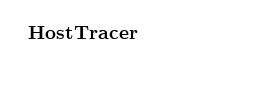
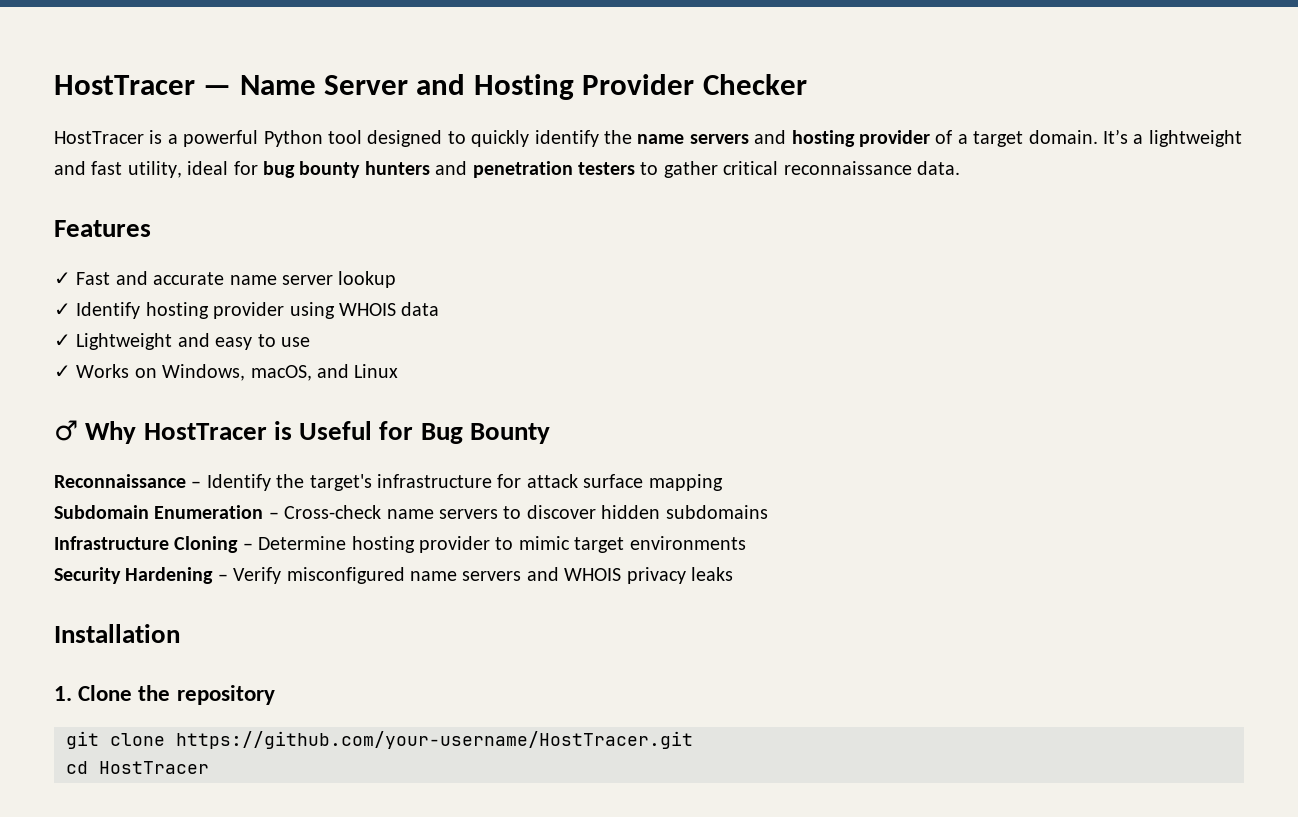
[28,26,138,39] HostTracer -> [54,74,807,100] [54,129,1242,147] [54,161,960,178] [54,220,151,237] [54,271,397,288] [54,302,440,319] [54,333,310,350] [54,364,399,381] [54,420,551,444] [54,474,723,491] [54,505,768,519] [54,536,746,553] [54,567,733,584] [54,624,180,643] [54,685,275,705] [66,731,693,749] [66,761,209,774] HostTracer — Name Server and Hosting Provider Checker // HostTracer is a powerful Python tool designed to quickly identify the name servers and hosting provider of a target domain. It’s a lightweight and fast utility, ideal for bug bounty hunters and penetration testers to gather critical reconnaissance data. // Features // ✓ Fast and accurate name server lookup // ✓ Identify hosting provider using WHOIS data // ✓ Lightweight and easy to use // ✓ Works on Windows, macOS, and Linux // ♂ Why HostTracer is Useful for Bug Bounty // Reconnaissance – Identify the target's infrastructure for attack surface mapping // Subdomain Enumeration – Cross-check name servers to discover hidden subdomains // Infrastructure Cloning – Determine hosting provider to mimic target environments // Security Hardening – Verify misconfigured name servers and WHOIS privacy leaks // Installation // 1. Clone the repository // git clone https://github.com/your-username/HostTracer.git // cd HostTracer

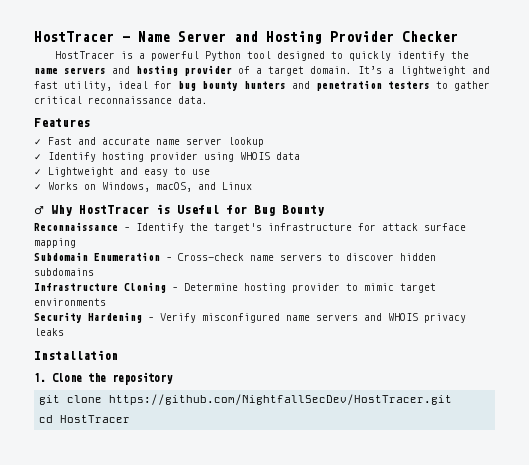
[176,731,693,749] https://github.com/your-username/HostTracer.git -> [109,394,453,405] https://github.com/NightfallSecDev/HostTracer.git

